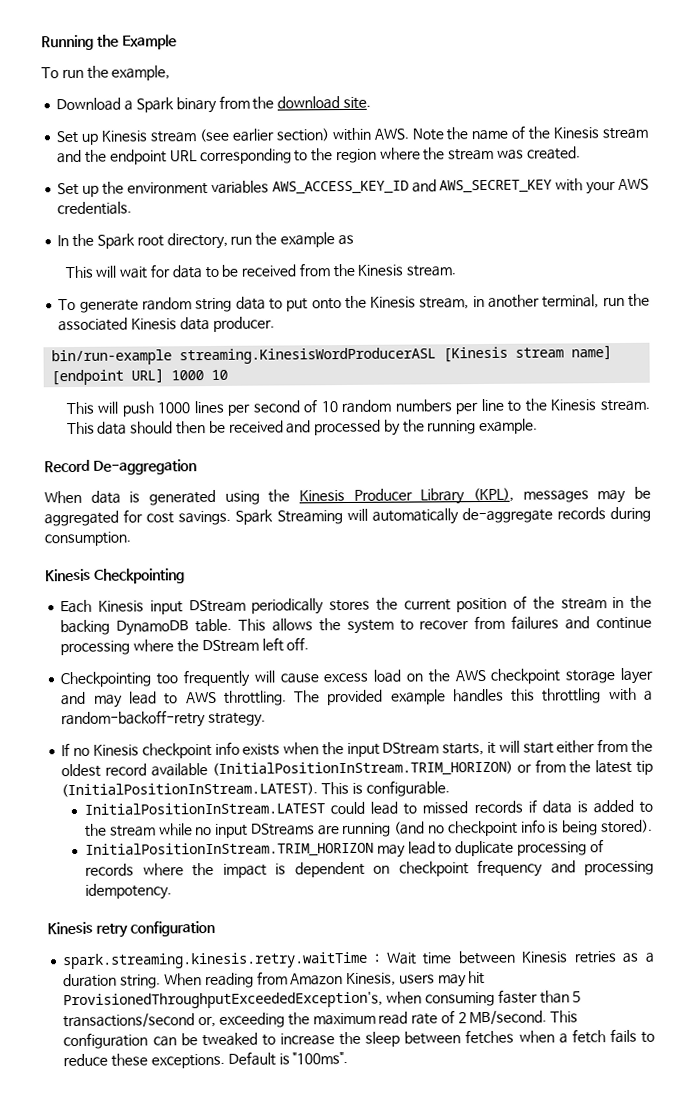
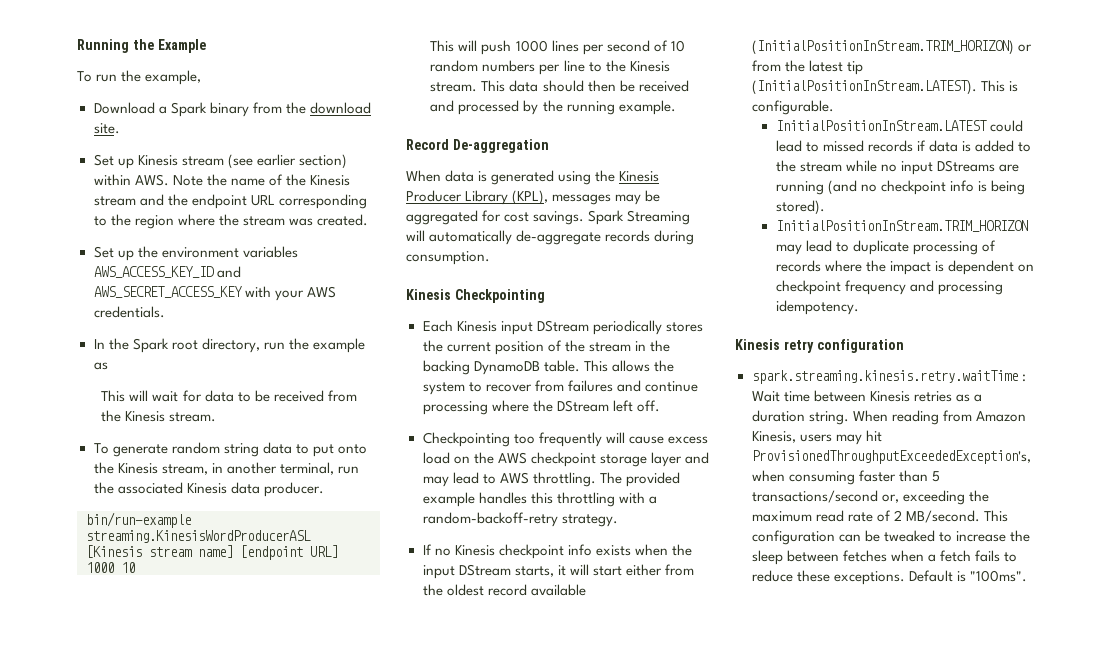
[439,179,553,194] AWS_SECRET_KEY -> [93,286,242,298] AWS_SECRET_ACCESS_KEY

